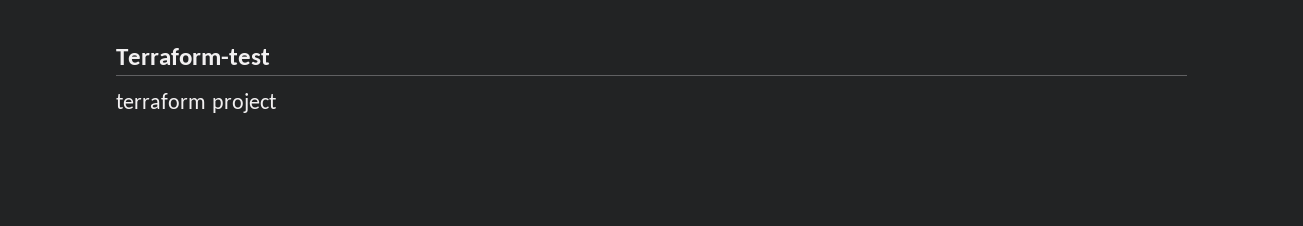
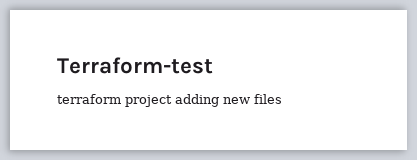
(276, 103) none -> [175,94,282,107] adding new files

